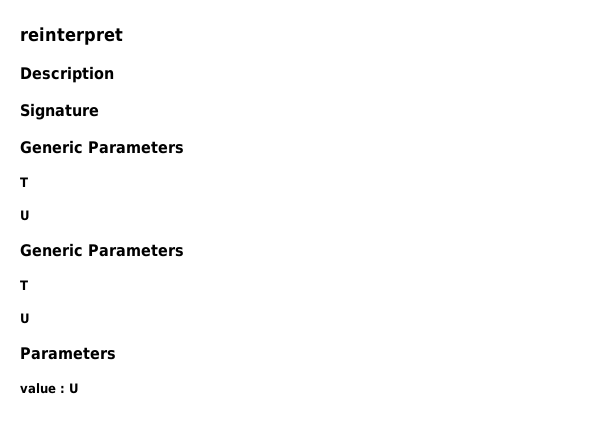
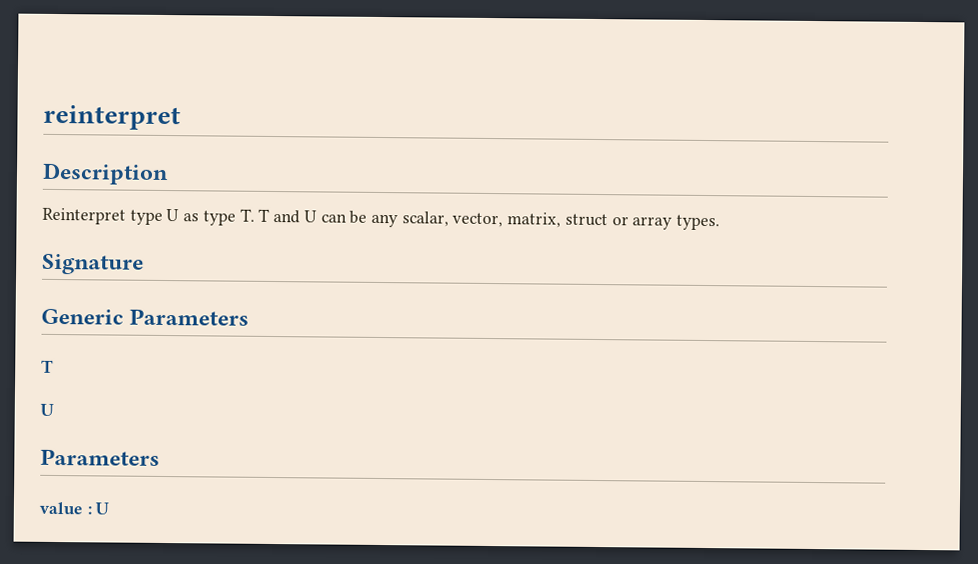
(114, 74) none -> [42,207,721,231] // Reinterpret type U as type T. T and U can be any scalar, vector, matrix, struct or array types.
[20,243,184,257] [20,280,28,290] [20,313,30,324] // Generic Parameters // T // U -> (54, 409) none

